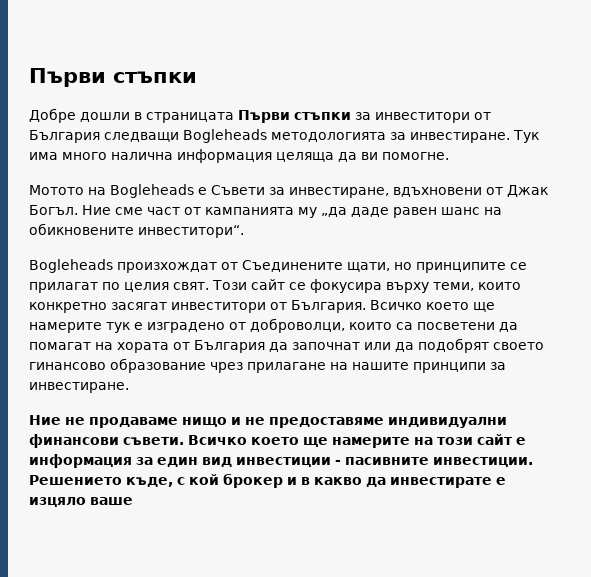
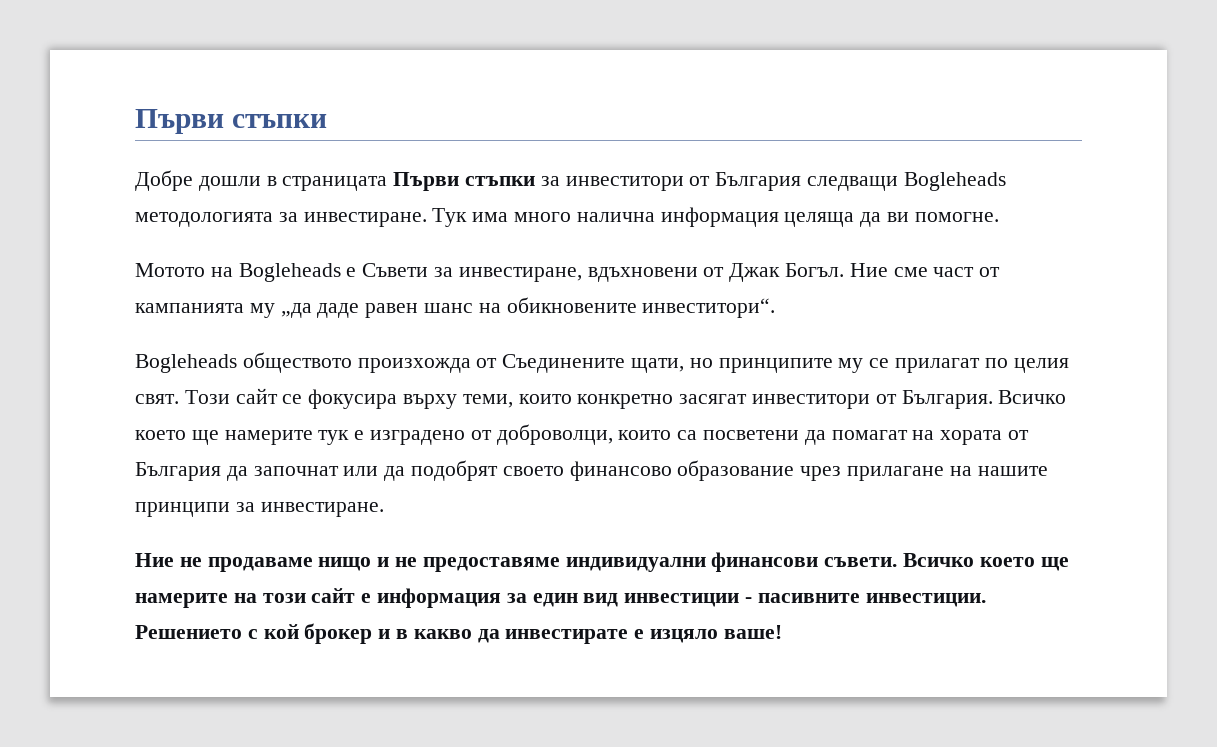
[117,262,217,273] произхождат -> [242,352,471,373] обществото произхожда
(506, 267) none -> [838,358,864,373] му
[29,362,106,370] гинансово -> [569,461,672,481] финансово
[126,477,173,487] къде, -> (242, 632) none
[90,497,133,505] ваше -> [723,625,782,639] ваше!

